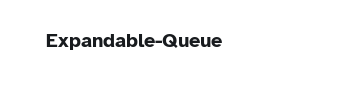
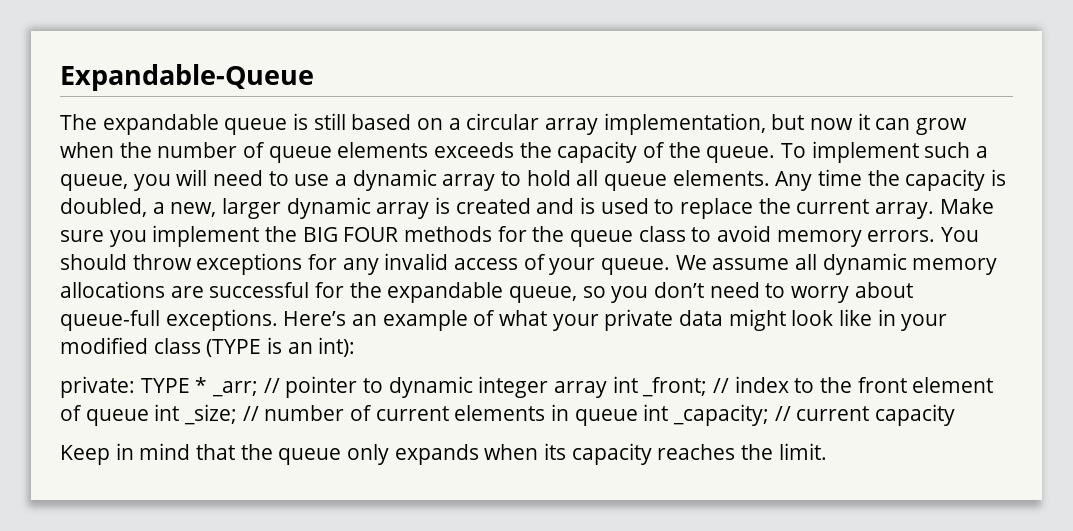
(222, 42) none -> [60,113,968,135] [60,141,989,163] [60,169,1007,191] [60,197,994,219] [60,225,980,247] [60,253,998,275] [60,281,913,303] [60,309,948,331] [60,337,356,357] [60,376,994,398] [60,404,956,426] [60,443,827,465] // The expandable queue is still based on a circular array implementation, but now it can grow when the number of queue elements exceeds the capacity of the queue. To implement such a queue, you will need to use a dynamic array to hold all queue elements. Any time the capacity is doubled, a new, larger dynamic array is created and is used to replace the current array. Make sure you implement the BIG FOUR methods for the queue class to avoid memory errors. You should throw exceptions for any invalid access of your queue. We assume all dynamic memory allocations are successful for the expandable queue, so you don’t need to worry about queue-full exceptions. Here’s an example of what your private data might look like in your modified class (TYPE is an int): // private: TYPE * _arr; // pointer to dynamic integer array int _front; // index to the front element of queue int _size; // number of current elements in queue int _capacity; // current capacity // Keep in mind that the queue only expands when its capacity reaches the limit.

